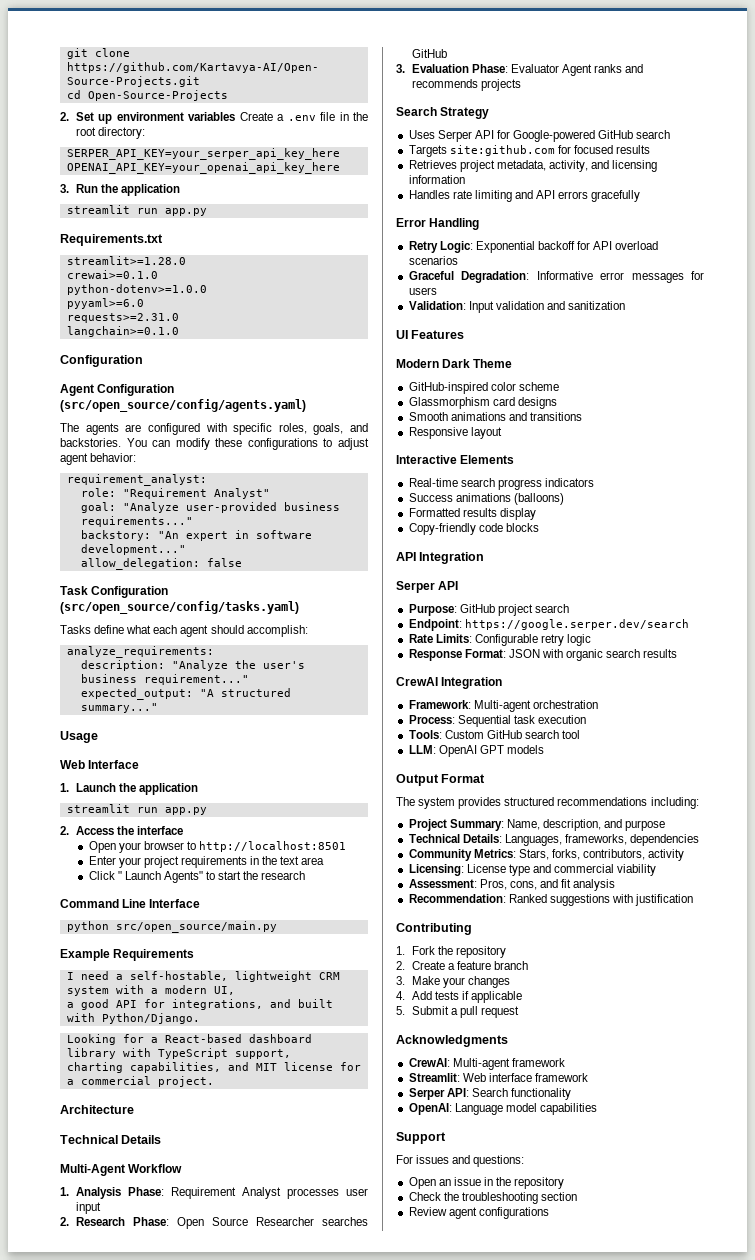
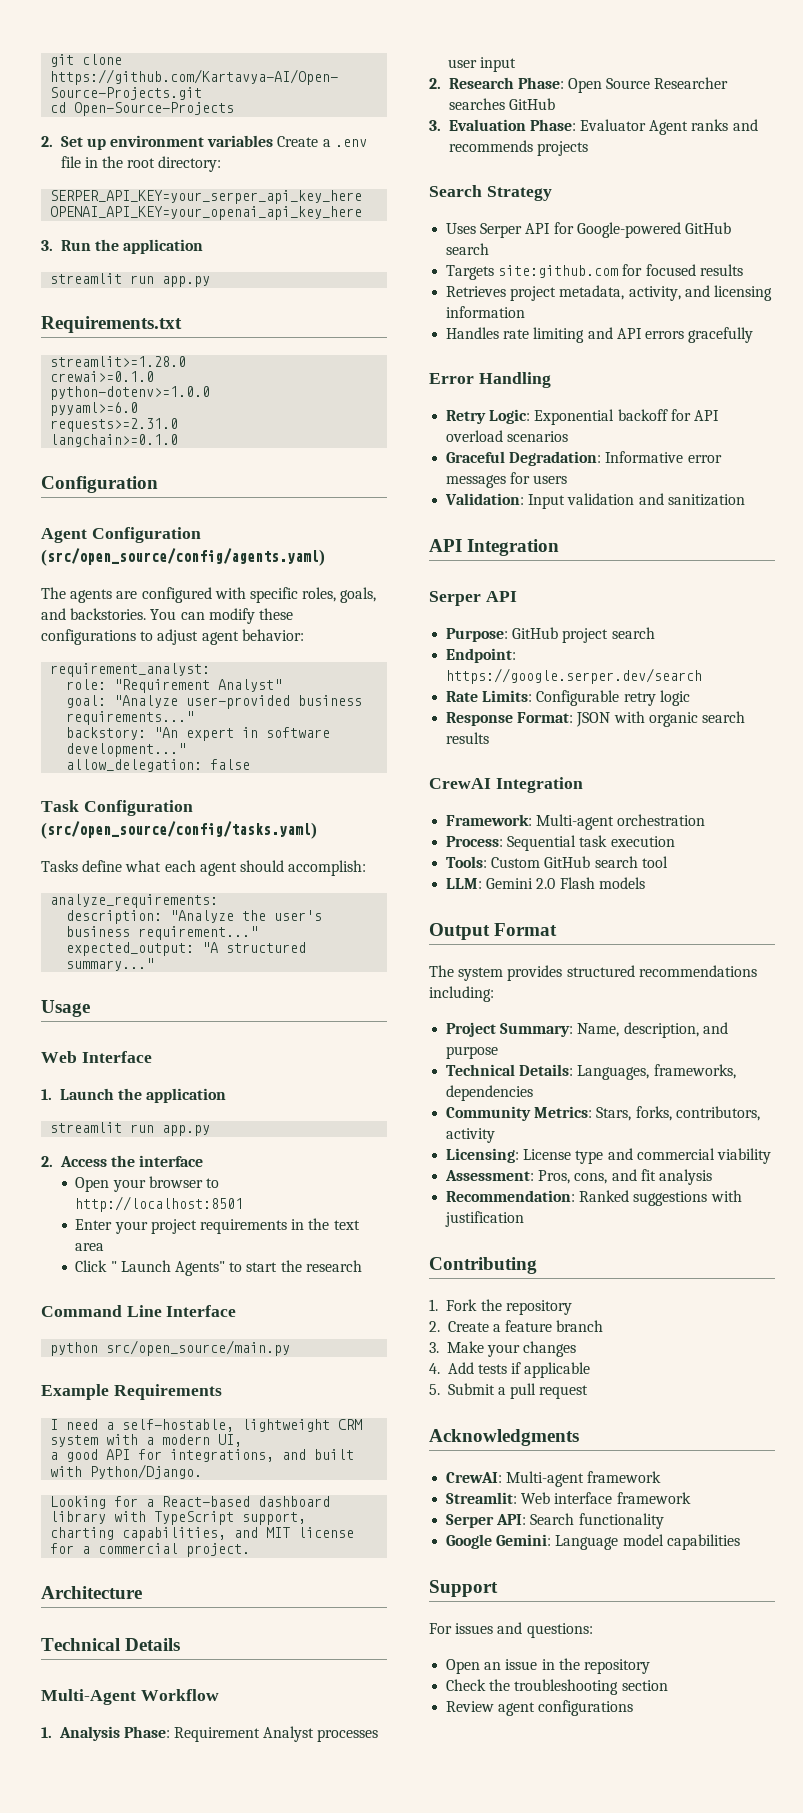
[396,330,465,339] [396,359,513,368] [408,382,559,394] [408,397,557,409] [408,412,582,421] [408,427,502,439] [396,455,515,464] [408,478,594,490] [408,493,564,505] [408,508,536,520] [408,523,539,535] // UI Features // Modern Dark Theme // GitHub-inspired color scheme // Glassmorphism card designs // Smooth animations and transitions // Responsive layout // Interactive Elements // Real-time search progress indicators // Success animations (balloons) // Formatted results display // Copy-friendly code blocks -> (745, 500) none
[438,745,504,757] OpenAI GPT -> [486,877,595,889] Gemini 2.0 Flash
[408,1103,452,1115] OpenAI: -> [446,1534,552,1549] Google Gemini:

